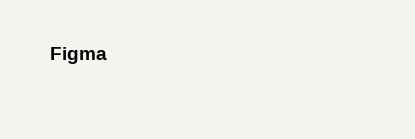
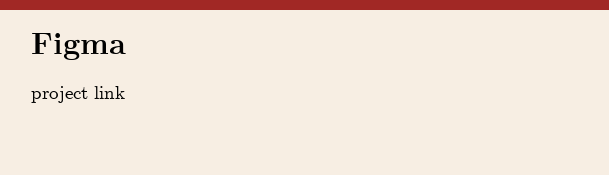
(107, 55) none -> [31,86,125,103] // project link

